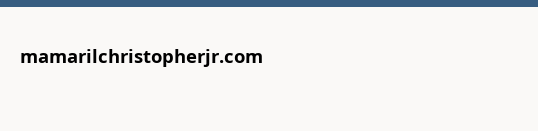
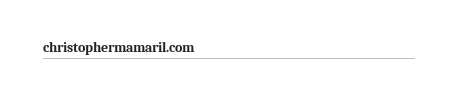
[20,49,263,67] mamarilchristopherjr.com -> [43,41,195,55] christophermamaril.com

